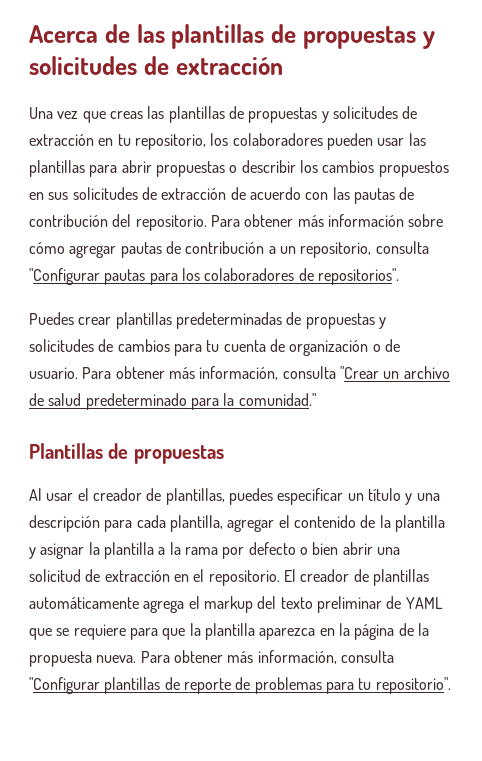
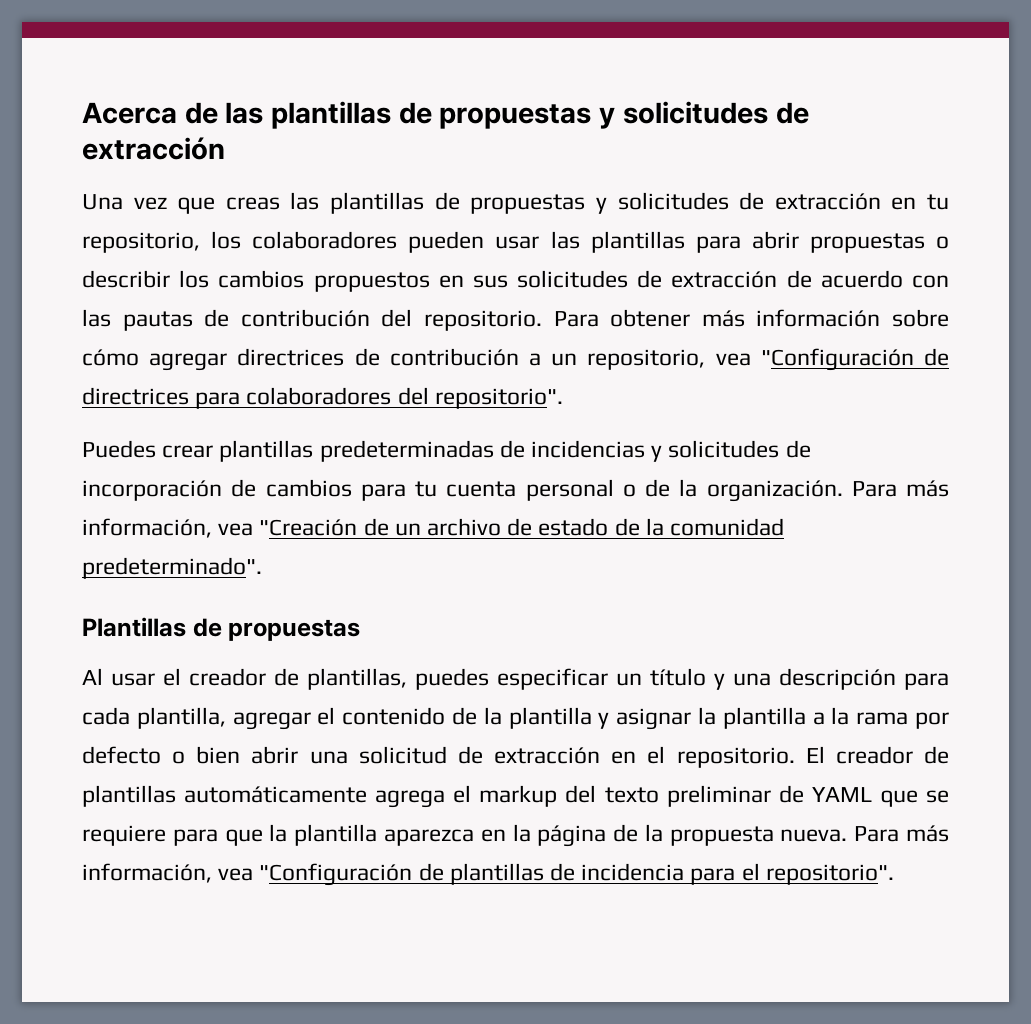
[120,242,162,258] pautas -> [237,348,345,366] directrices
[375,241,429,254] [29,268,399,285] consulta "Configurar pautas para los colaboradores de repositorios". -> [715,348,949,371] [82,387,563,409] vea "Configuración de directrices para colaboradores del repositorio".
[305,313,386,329] [29,339,114,352] propuestas y solicitudes de -> [531,440,811,462] [82,479,257,501] incidencias y solicitudes de incorporación de
[269,339,400,356] [29,366,450,380] [29,393,316,410] de organización o de usuario. Para obtener más información, consulta "Crear un archivo de salud predeterminado para la comunidad." -> [525,479,949,502] [82,518,785,538] [82,557,262,579] personal o de la organización. Para más información, vea "Creación de un archivo de estado de la comunidad predeterminado".
[173,650,394,664] [29,677,372,694] obtener más información, consulta "Configurar plantillas de reporte de problemas para tu -> [906,825,950,842] [82,863,760,886] más información, vea "Configuración de plantillas de incidencia para el

